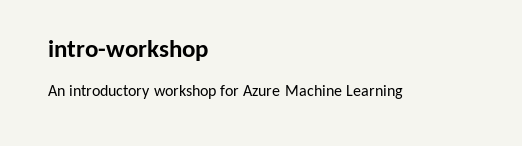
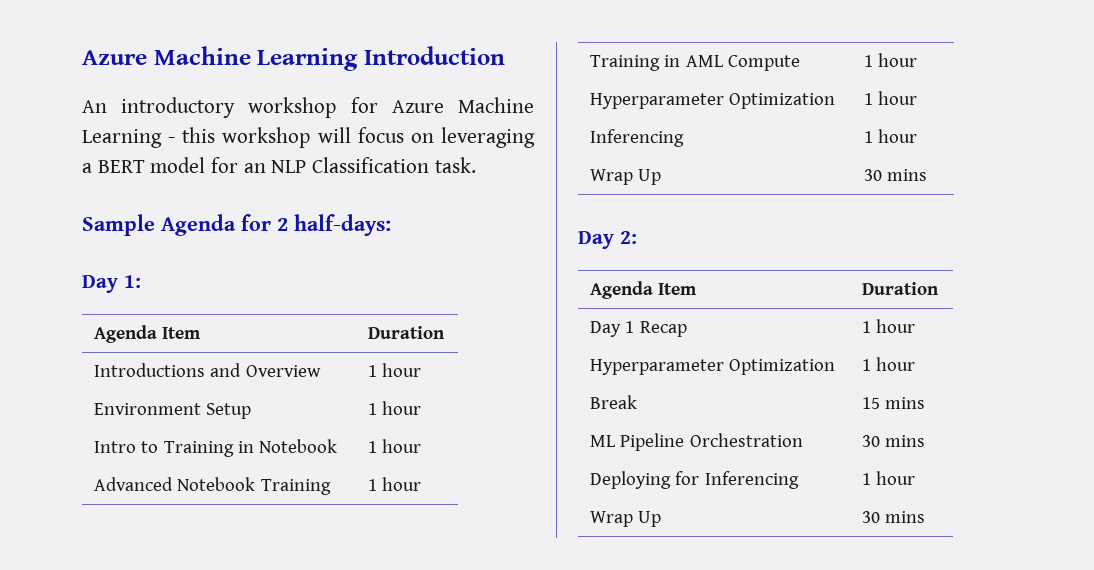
[48,40,208,61] intro-workshop -> [82,46,505,71] Azure Machine Learning Introduction
(403, 92) none -> [168,127,535,148] [82,157,476,173] [82,214,391,236] [82,275,141,293] [94,325,202,343] [368,326,446,339] [94,363,321,377] [368,363,422,377] [94,403,252,419] [368,401,422,415] [94,439,337,457] [368,439,422,453] [94,477,331,495] [368,477,422,491] [590,55,800,71] [864,53,918,67] [590,93,836,109] [864,91,918,105] [590,129,685,147] [864,129,918,143] [590,169,662,185] [864,169,928,181] [578,231,637,249] [590,281,698,299] [862,282,940,295] [590,321,687,337] [862,319,916,333] [590,359,836,375] [862,357,916,371] [590,395,638,409] [862,397,926,409] [590,433,803,451] [862,435,926,447] [590,471,799,489] [862,471,916,485] [590,511,662,527] [862,511,926,523] - this workshop will focus on leveraging a BERT model for an NLP Classification task. // Sample Agenda for 2 half-days: // Day 1: // Agenda Item | Duration // Introductions and Overview | 1 hour // Environment Setup | 1 hour // Intro to Training in Notebook | 1 hour // Advanced Notebook Training | 1 hour // Training in AML Compute | 1 hour // Hyperparameter Optimization | 1 hour // Inferencing | 1 hour // Wrap Up | 30 mins // Day 2: // Agenda Item | Duration // Day 1 Recap | 1 hour // Hyperparameter Optimization | 1 hour // Break | 15 mins // ML Pipeline Orchestration | 30 mins // Deploying for Inferencing | 1 hour // Wrap Up | 30 mins

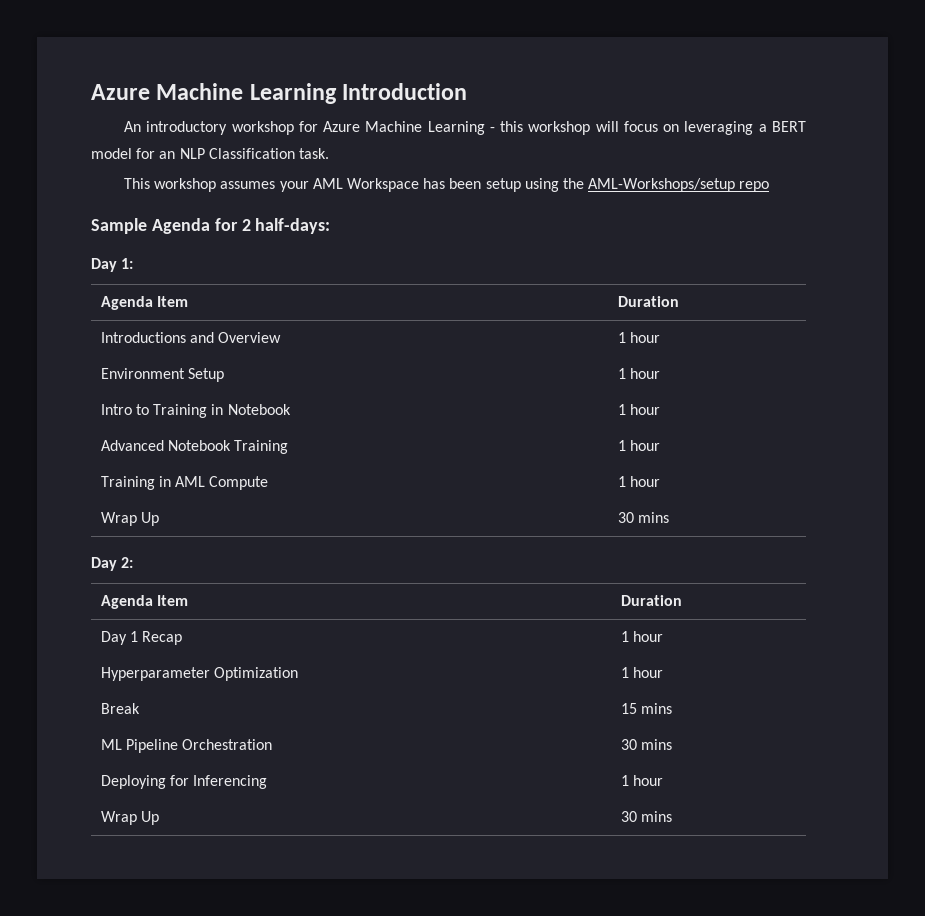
(476, 165) none -> [124,178,770,192] // This workshop assumes your AML Workspace has been setup using the AML-Workshops/setup repo
[590,93,836,109] [864,91,918,105] [590,129,685,147] [864,129,918,143] // Hyperparameter Optimization | 1 hour // Inferencing | 1 hour -> (660, 481) none

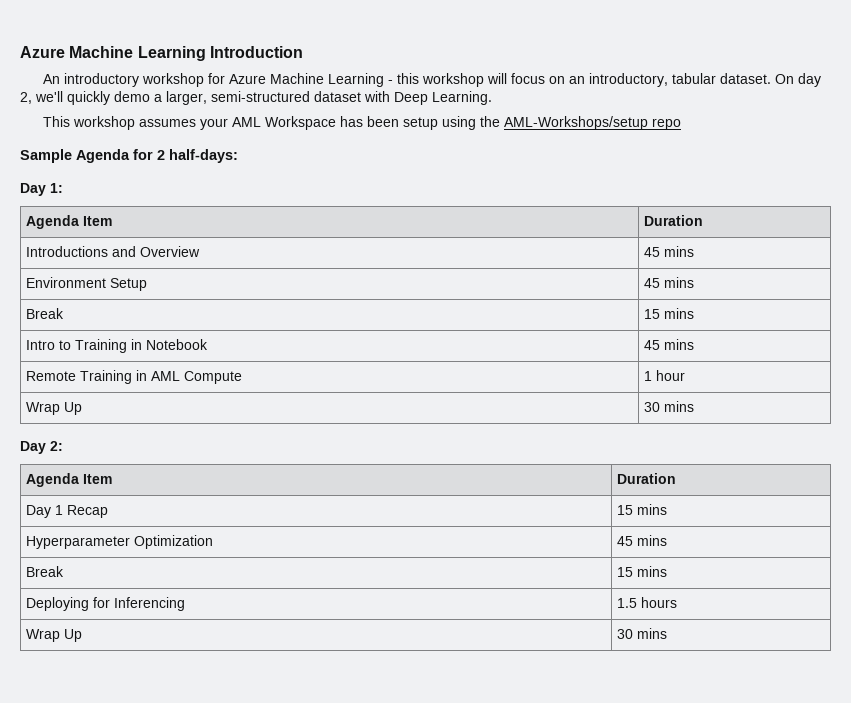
[684,121,807,135] [91,148,329,159] leveraging a BERT model for an NLP Classification task. -> [568,73,821,87] [20,91,492,105] an introductory, tabular dataset. On day 2, we'll quickly demo a larger, semi-structured dataset with Deep Learning.
[617,332,660,343] 1 hour -> [644,246,695,257] 45 mins
[617,368,660,379] 1 hour -> [644,277,695,288] [26,308,65,319] [644,308,695,319] 45 mins // Break | 15 mins
[617,404,660,415] [100,440,289,454] [617,440,660,451] 1 hour // Advanced Notebook Training | 1 hour // -> [644,339,695,350] [26,371,77,381] 45 mins // Remote
[620,631,663,642] 1 hour -> [617,504,668,515] 15 mins
[620,667,663,678] [100,703,140,714] [620,703,672,714] [100,739,273,753] [620,739,672,750] 1 hour // Break | 15 mins // ML Pipeline Orchestration | 30 mins -> [617,535,668,546] [26,566,65,577] [617,566,668,577] 45 mins // Break | 15 mins
[620,775,663,786] 1 hour -> [617,597,678,608] 1.5 hours

